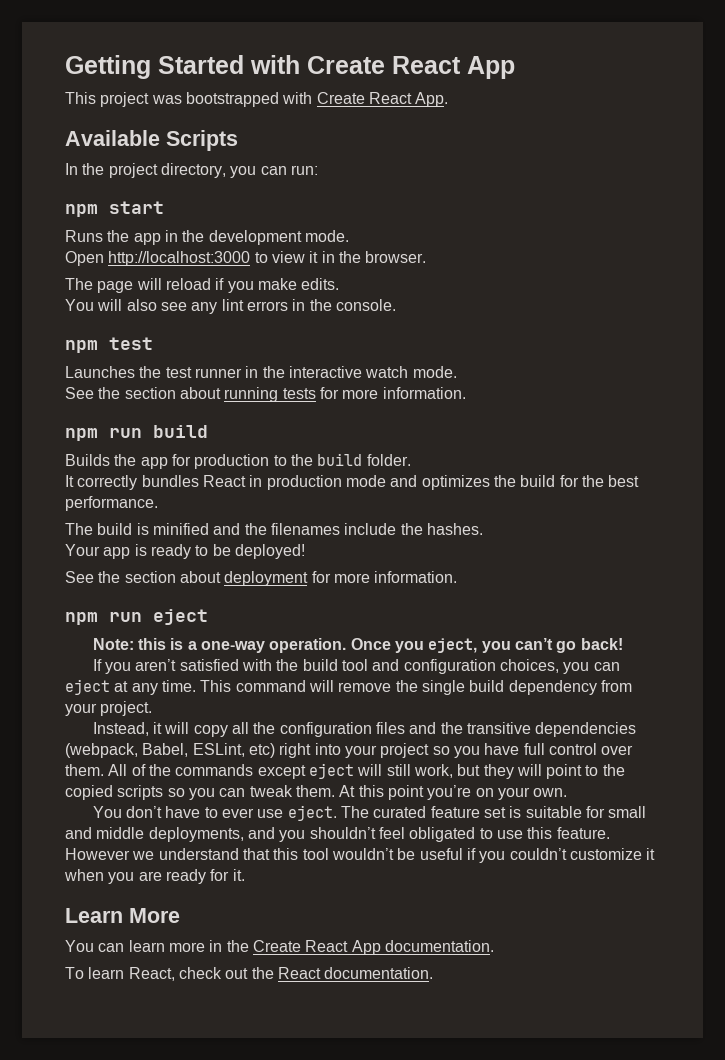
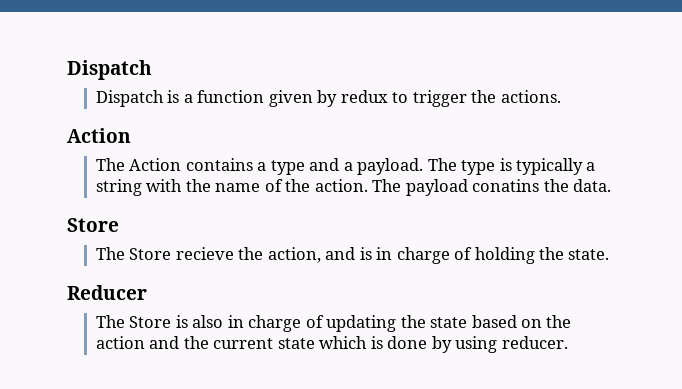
[65,55,515,79] [65,92,449,107] [65,130,238,151] [65,163,318,178] [65,201,164,217] [65,230,349,245] [65,251,427,266] [65,278,340,293] [65,299,396,314] [65,337,153,353] [65,366,457,378] [65,387,466,402] [65,425,208,441] [65,453,411,469] [65,475,640,490] [65,496,158,511] [65,523,483,535] [65,544,305,559] [65,571,458,586] [65,609,208,625] [92,638,623,653] [92,659,620,674] [65,679,632,695] [65,701,153,716] [92,722,637,737] [65,743,634,758] [65,763,625,779] [65,785,568,800] [92,805,647,821] [65,827,610,842] [65,848,656,863] [64,869,245,884] [65,908,180,923] [65,940,494,955] [65,967,434,981] Getting Started with Create React App // This project was bootstrapped with Create React App. // Available Scripts // In the project directory, you can run: // npm start // Runs the app in the development mode. // Open http://localhost:3000 to view it in the browser. // The page will reload if you make edits. // You will also see any lint errors in the console. // npm test // Launches the test runner in the interactive watch mode. // See the section about running tests for more information. // npm run build // Builds the app for production to the build folder. // It correctly bundles React in production mode and optimizes the build for the best performance. // The build is minified and the filenames include the hashes. // Your app is ready to be deployed! // See the section about deployment for more information. // npm run eject // Note: this is a one-way operation. Once you eject, you can’t go back! // If you aren’t satisfied with the build tool and configuration choices, you can eject at any time. This command will remove the single build dependency from your project. // Instead, it will copy all the configuration files and the transitive dependencies (webpack, Babel, ESLint, etc) right into your project so you have full control over them. All of the commands except eject will still work, but they will point to the copied scripts so you can tweak them. At this point you’re on your own. // You don’t have to ever use eject. The curated feature set is suitable for small and middle deployments, and you shouldn’t feel obligated to use this feature. However we understand that this tool wouldn’t be useful if you couldn’t customize it when you are ready for it. // Learn More // You can learn more in the Create React App documentation. // To learn React, check out the React documentation. -> [67,60,152,80] [95,90,561,107] [67,128,131,143] [95,158,596,175] [95,179,612,196] [67,218,119,232] [95,247,610,264] [67,285,147,300] [95,315,572,332] [95,336,568,353] Dispatch // Dispatch is a function given by redux to trigger the actions. // Action // The Action contains a type and a payload. The type is typically a string with the name of the action. The payload conatins the data. // Store // The Store recieve the action, and is in charge of holding the state. // Reducer // The Store is also in charge of updating the state based on the action and the current state which is done by using reducer.

